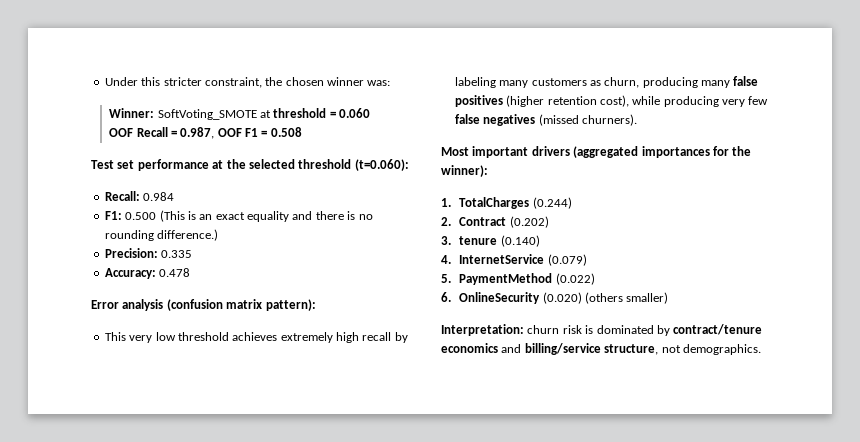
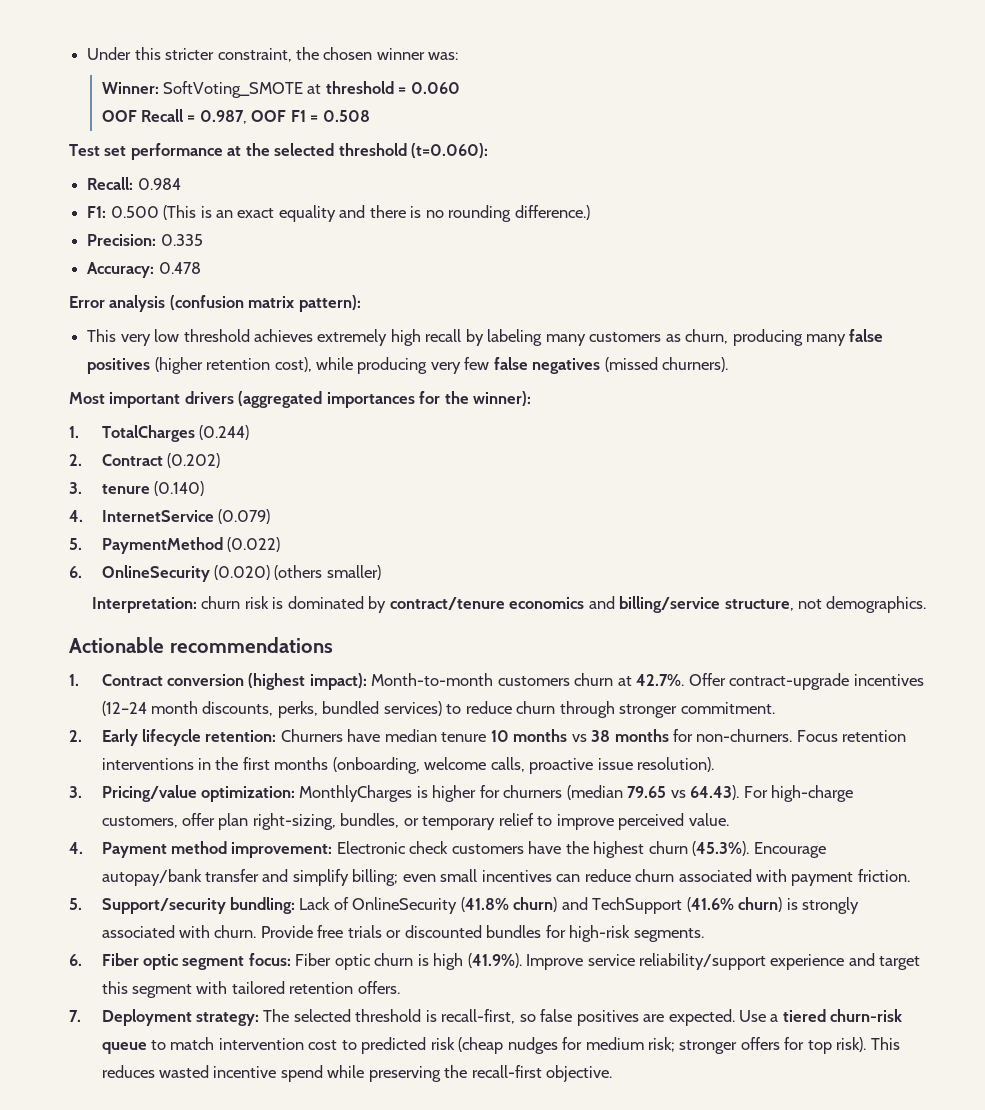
(761, 349) none -> [69,637,333,653] [69,673,924,690] [101,701,775,718] [69,729,907,746] [101,757,715,774] [69,785,853,802] [101,813,729,830] [69,841,826,858] [101,869,910,886] [69,897,859,914] [101,925,704,942] [69,953,921,970] [101,981,400,998] [69,1009,903,1026] [101,1037,900,1054] [101,1065,613,1082] // Actionable recommendations // 1. Contract conversion (highest impact): Month-to-month customers churn at 42.7%. Offer contract-upgrade incentives (12–24 month discounts, perks, bundled services) to reduce churn through stronger commitment. // 2. Early lifecycle retention: Churners have median tenure 10 months vs 38 months for non-churners. Focus retention interventions in the first months (onboarding, welcome calls, proactive issue resolution). // 3. Pricing/value optimization: MonthlyCharges is higher for churners (median 79.65 vs 64.43). For high-charge customers, offer plan right-sizing, bundles, or temporary relief to improve perceived value. // 4. Payment method improvement: Electronic check customers have the highest churn (45.3%). Encourage autopay/bank transfer and simplify billing; even small incentives can reduce churn associated with payment friction. // 5. Support/security bundling: Lack of OnlineSecurity (41.8% churn) and TechSupport (41.6% churn) is strongly associated with churn. Provide free trials or discounted bundles for high-risk segments. // 6. Fiber optic segment focus: Fiber optic churn is high (41.9%). Improve service reliability/support experience and target this segment with tailored retention offers. // 7. Deployment strategy: The selected threshold is recall-first, so false positives are expected. Use a tiered churn-risk queue to match intervention cost to predicted risk (cheap nudges for medium risk; stronger offers for top risk). This reduces wasted incentive spend while preserving the recall-first objective.

